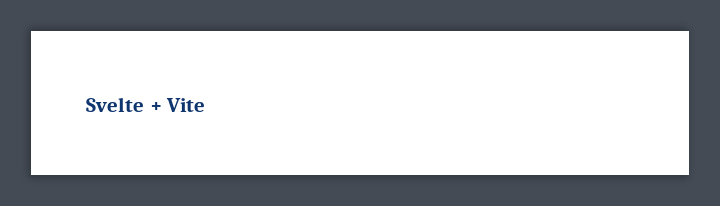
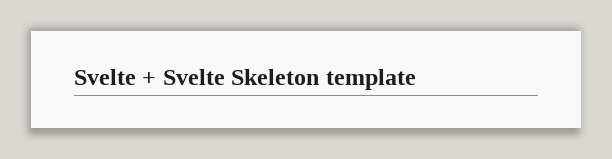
[166,98,206,112] Vite -> [162,69,416,90] Svelte Skeleton template

